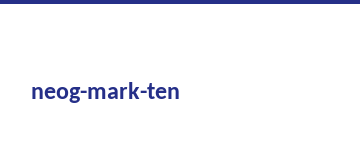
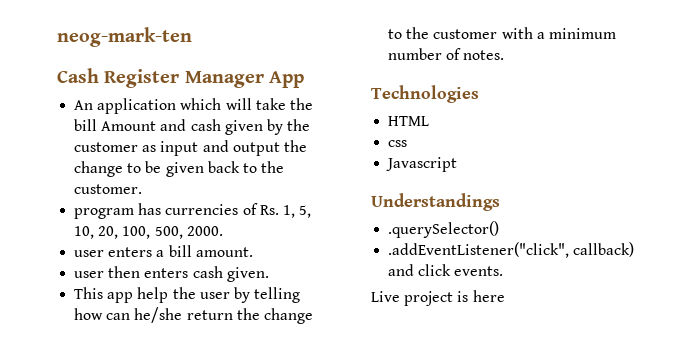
(180, 92) none -> [57,68,304,88] [74,98,313,114] [74,119,311,135] [74,140,307,156] [74,161,285,177] [74,184,143,194] [74,203,312,219] [74,226,223,239] [74,245,253,257] [74,266,269,282] [74,287,301,303] [74,307,313,324] [388,27,616,39] [388,48,505,60] [371,85,479,103] [388,116,430,126] [388,140,408,147] [386,157,458,172] [371,193,500,211] [388,221,500,238] [388,242,635,258] [388,264,504,276] [371,290,505,306] // Cash Register Manager App // An application which will take the bill Amount and cash given by the customer as input and output the change to be given back to the customer. // program has currencies of Rs. 1, 5, 10, 20, 100, 500, 2000. // user enters a bill amount. // user then enters cash given. // This app help the user by telling how can he/she return the change to the customer with a minimum number of notes. // Technologies // HTML // css // Javascript // Understandings // .querySelector() // .addEventListener("click", callback) and click events. // Live project is here

